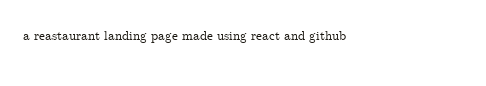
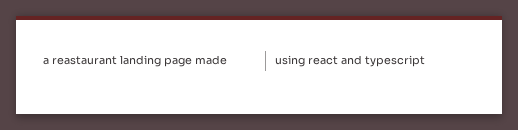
[309,31,346,43] github -> [365,55,425,67] typescript

